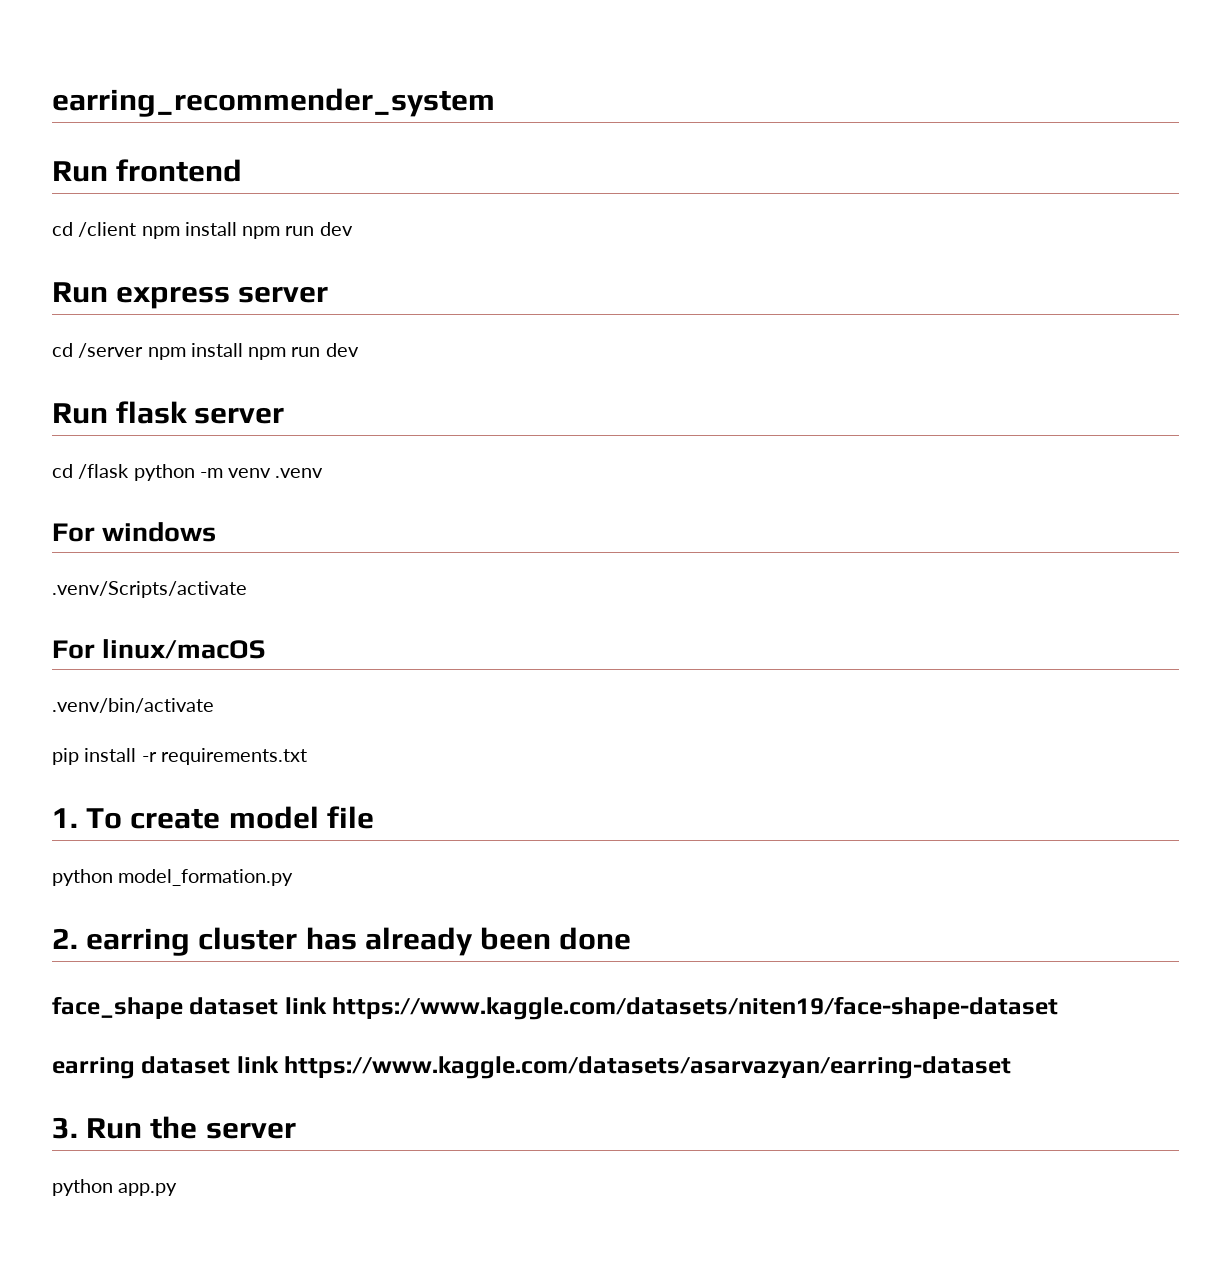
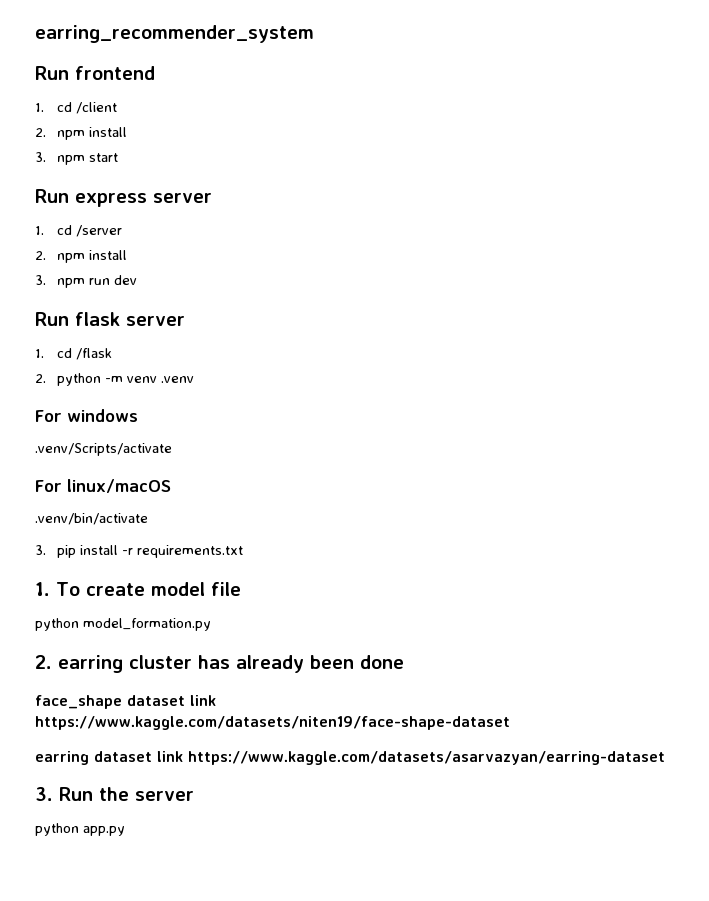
(243, 170) none -> [35,103,44,112] 1.
[141,222,353,239] npm install npm run dev -> [35,127,127,140] [35,152,118,165] // 2. npm install // 3. npm start
(329, 294) none -> [35,226,44,235] 1.
[147,343,243,360] npm install -> [35,250,127,263] [35,275,46,285] // 2. npm install // 3.
(285, 415) none -> [35,349,44,358] 1.
(130, 471) none -> [35,374,46,383] // 2.
(214, 705) none -> [35,545,46,555] 3.

